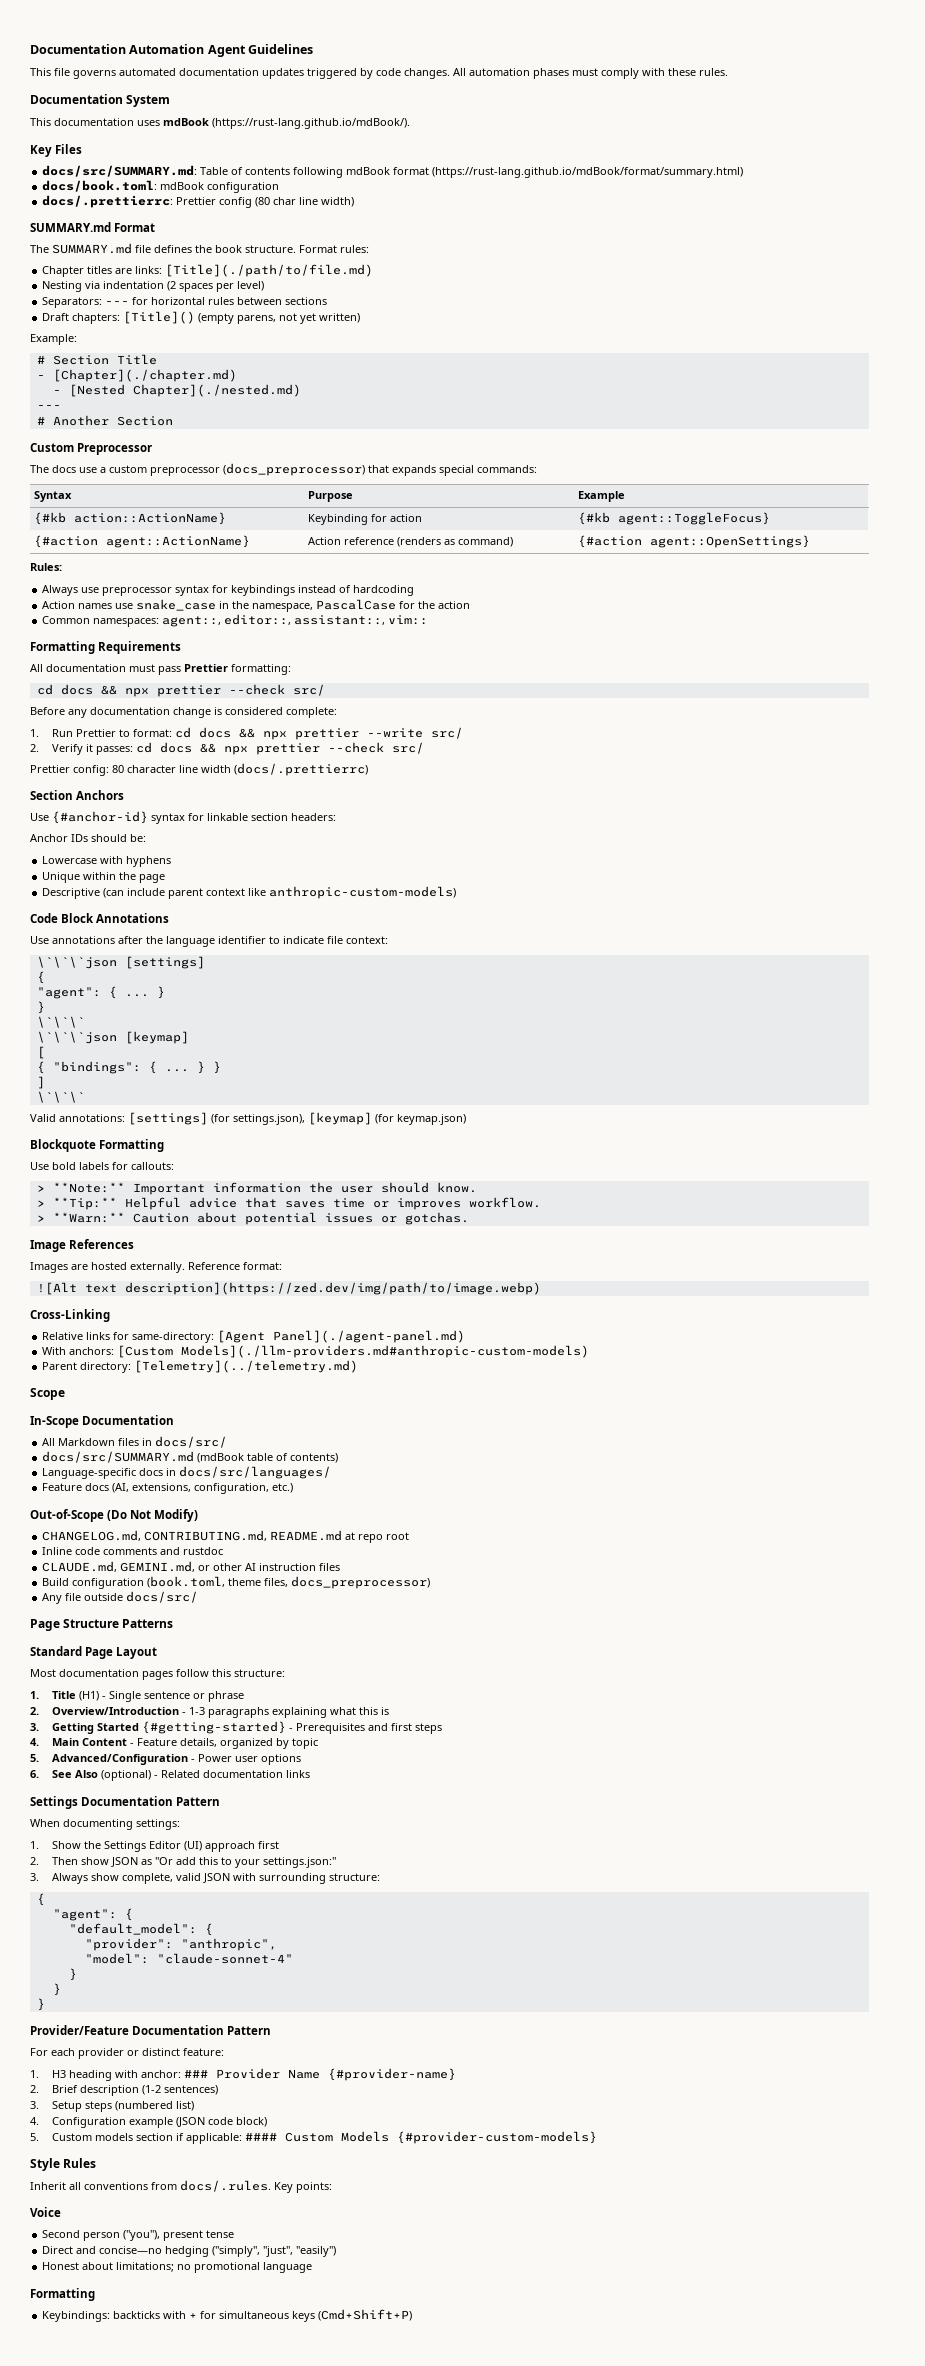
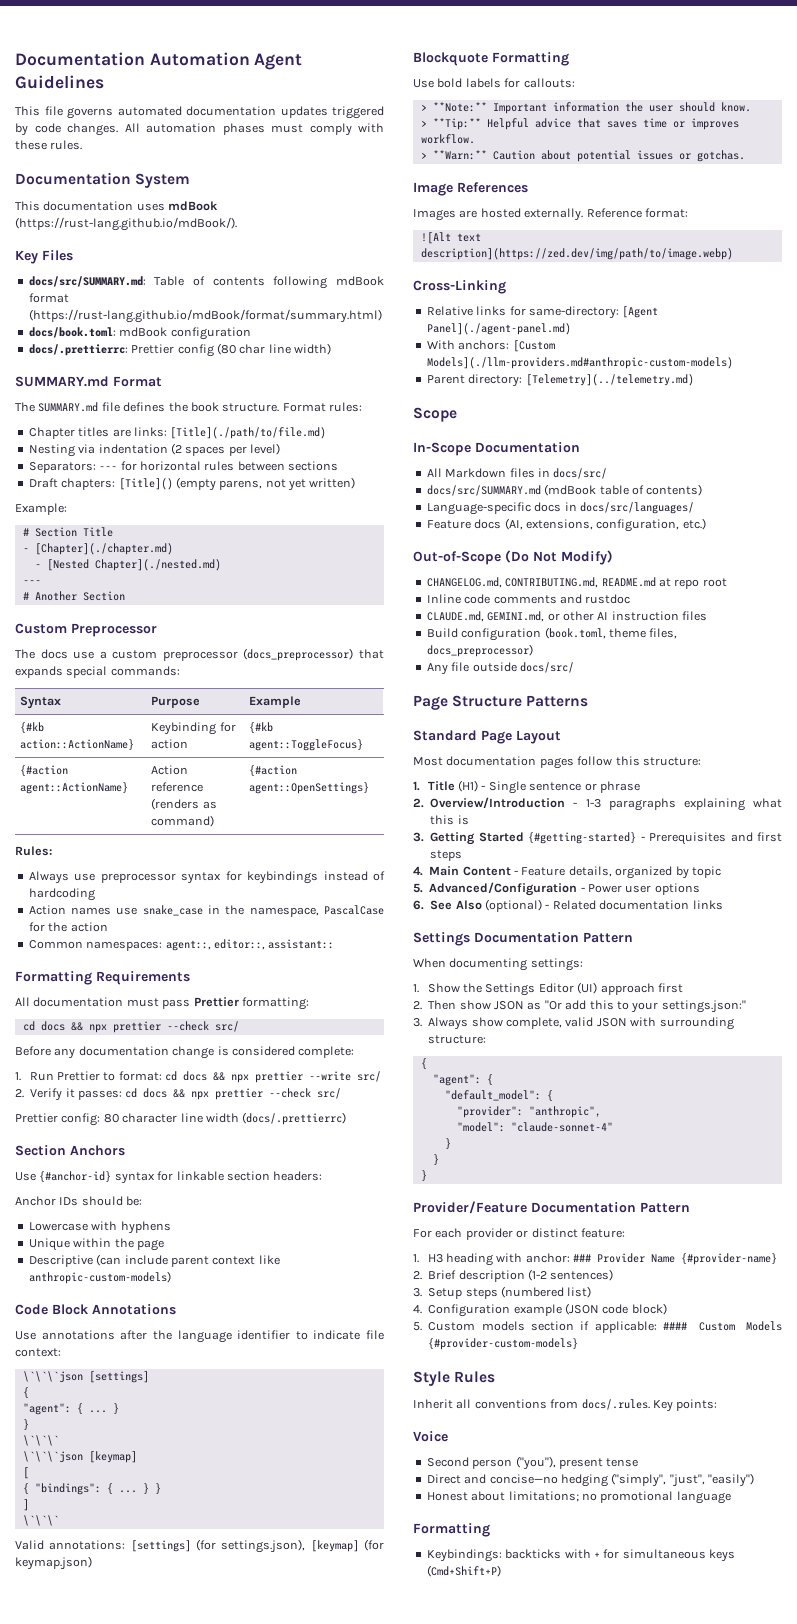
[294,615,429,625] assistant::, vim:: -> [268,939,335,949] assistant::

